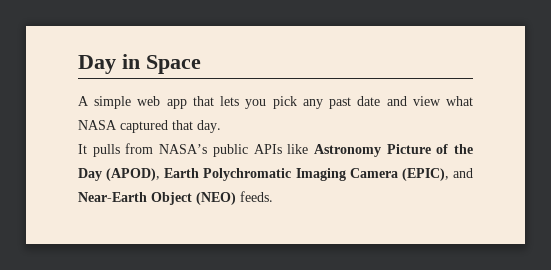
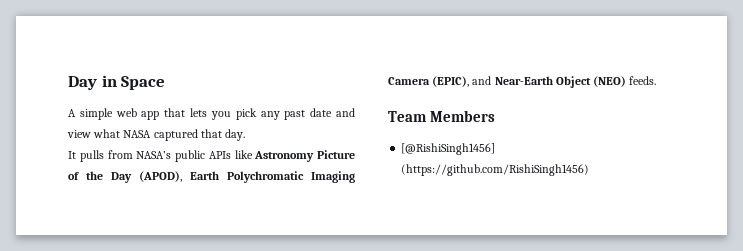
(273, 196) none -> [388,110,496,122] [401,143,496,155] [401,164,590,176] // Team Members // [@RishiSingh1456] (https://github.com/RishiSingh1456)

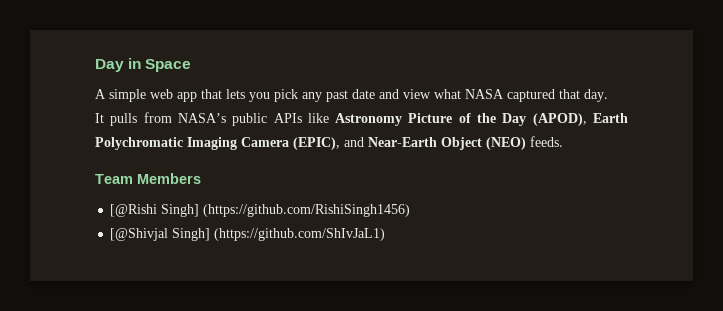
[401,143,496,155] [@RishiSingh1456] -> [110,204,200,217] [@Rishi Singh]
(590, 170) none -> [110,228,386,241] // [@Shivjal Singh] (https://github.com/ShIvJaL1)

